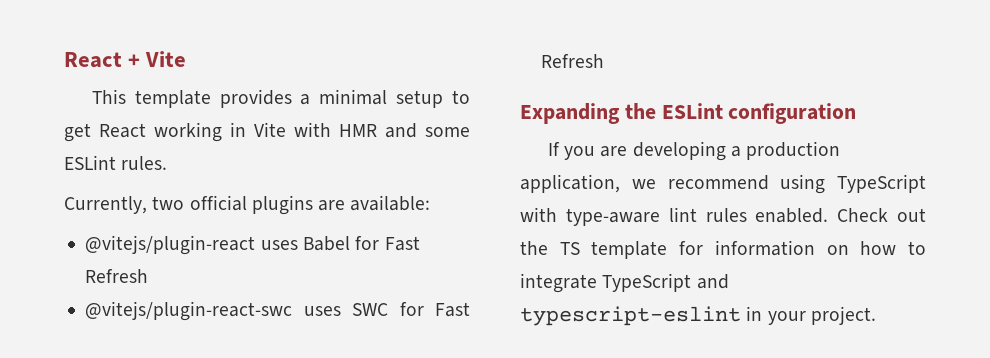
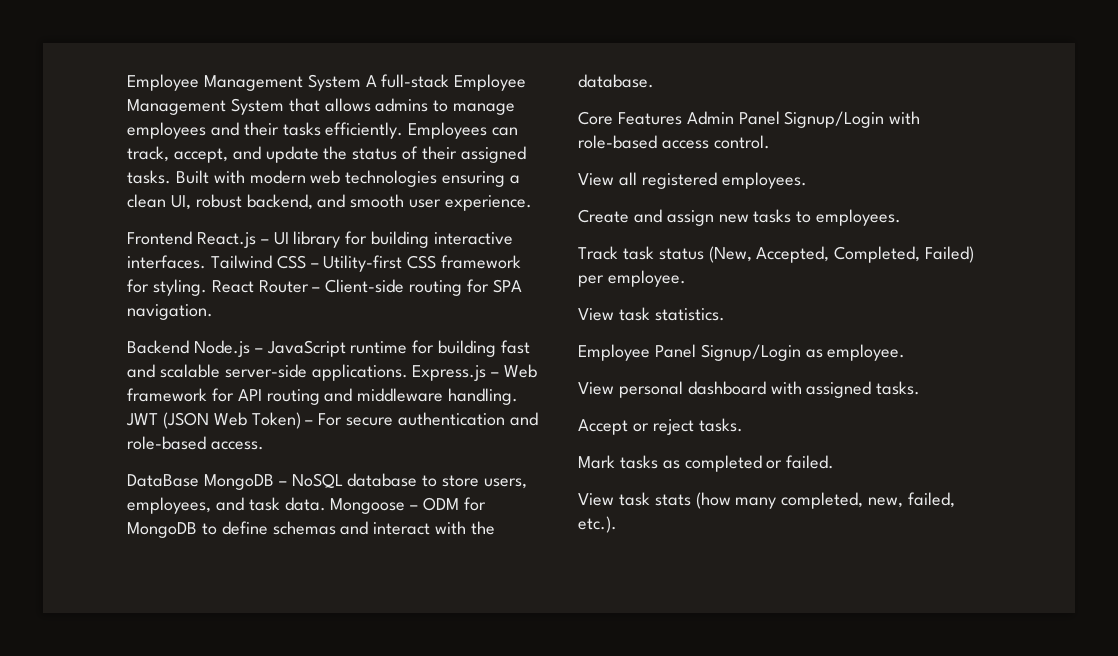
[64,51,187,68] [91,89,470,108] [64,122,470,142] [64,155,168,170] [64,195,431,215] [85,235,420,255] [85,269,149,283] [85,301,470,321] [541,54,605,68] [520,103,857,124] [547,141,841,161] [520,174,926,194] [520,207,926,226] [520,240,926,259] [520,273,729,293] [520,306,876,326] React + Vite // This template provides a minimal setup to get React working in Vite with HMR and some ESLint rules. // Currently, two official plugins are available: // @vitejs/plugin-react uses Babel for Fast Refresh // @vitejs/plugin-react-swc uses SWC for Fast Refresh // Expanding the ESLint configuration // If you are developing a production application, we recommend using TypeScript with type-aware lint rules enabled. Check out the TS template for information on how to integrate TypeScript and typescript-eslint in your project. -> [127,74,527,91] [127,98,516,115] [127,122,519,139] [127,146,526,163] [127,170,521,187] [127,194,533,211] [127,231,514,248] [127,255,522,272] [127,279,522,296] [127,304,213,320] [127,340,531,357] [127,364,538,381] [127,388,519,405] [126,412,538,429] [127,436,264,450] [127,473,528,490] [127,497,487,514] [127,521,496,538] [578,74,654,88] [578,111,921,128] [578,135,770,149] [578,172,807,189] [578,209,902,226] [578,246,975,263] [578,270,686,287] [578,307,725,321] [578,344,906,361] [578,381,921,398] [578,418,743,435] [578,455,835,472] [578,492,956,509] [578,516,617,533] Employee Management System A full-stack Employee Management System that allows admins to manage employees and their tasks efficiently. Employees can track, accept, and update the status of their assigned tasks. Built with modern web technologies ensuring a clean UI, robust backend, and smooth user experience. // Frontend React.js – UI library for building interactive interfaces. Tailwind CSS – Utility-first CSS framework for styling. React Router – Client-side routing for SPA navigation. // Backend Node.js – JavaScript runtime for building fast and scalable server-side applications. Express.js – Web framework for API routing and middleware handling. JWT (JSON Web Token) – For secure authentication and role-based access. // DataBase MongoDB – NoSQL database to store users, employees, and task data. Mongoose – ODM for MongoDB to define schemas and interact with the database. // Core Features Admin Panel Signup/Login with role-based access control. // View all registered employees. // Create and assign new tasks to employees. // Track task status (New, Accepted, Completed, Failed) per employee. // View task statistics. // Employee Panel Signup/Login as employee. // View personal dashboard with assigned tasks. // Accept or reject tasks. // Mark tasks as completed or failed. // View task stats (how many completed, new, failed, etc.).

